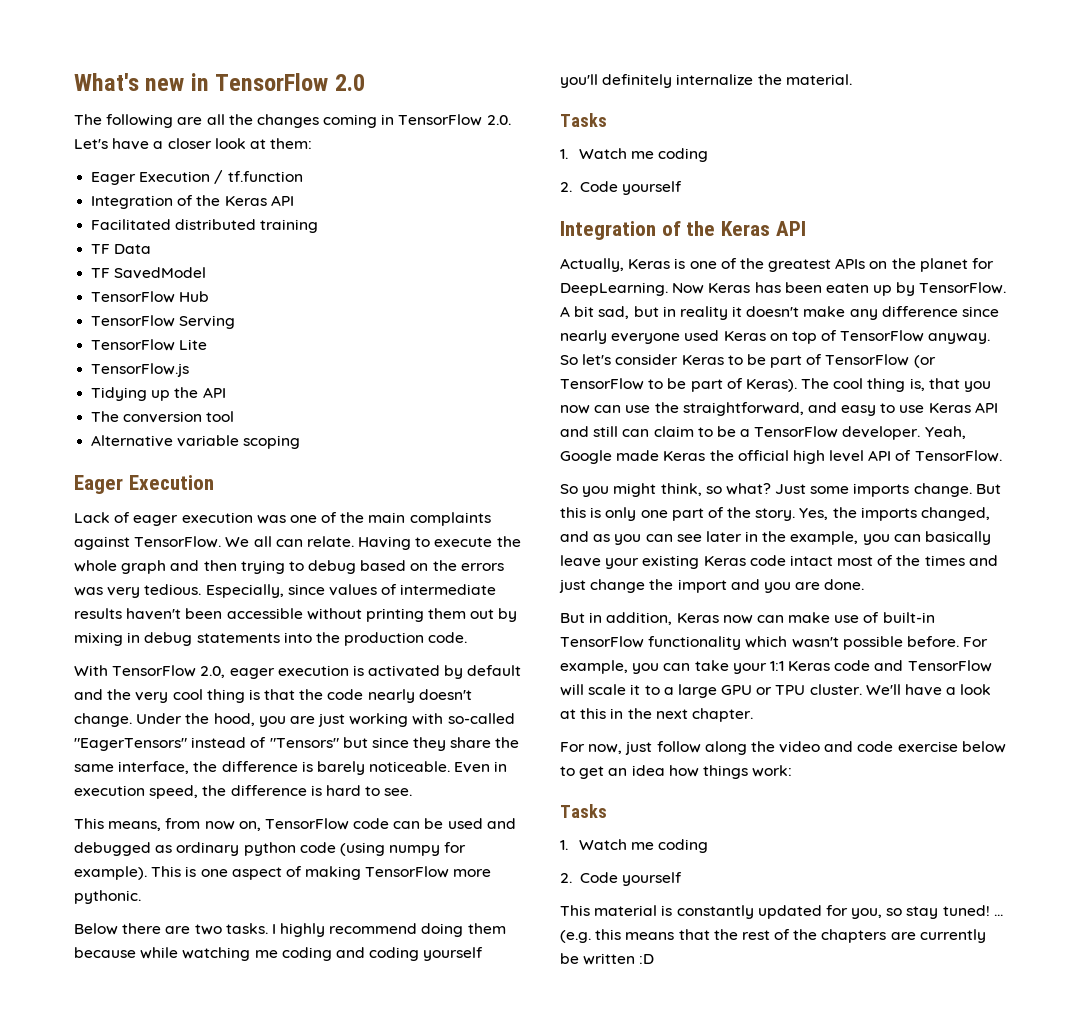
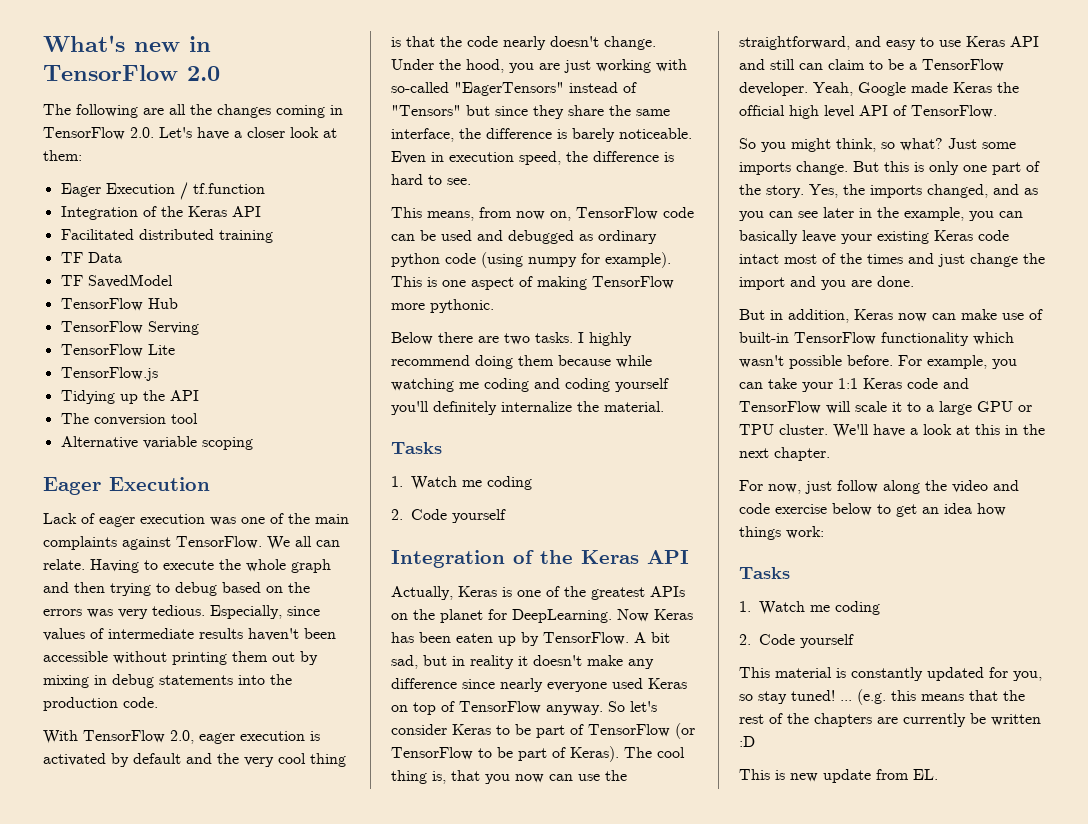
(655, 959) none -> [739,769,938,783] // This is new update from EL.

